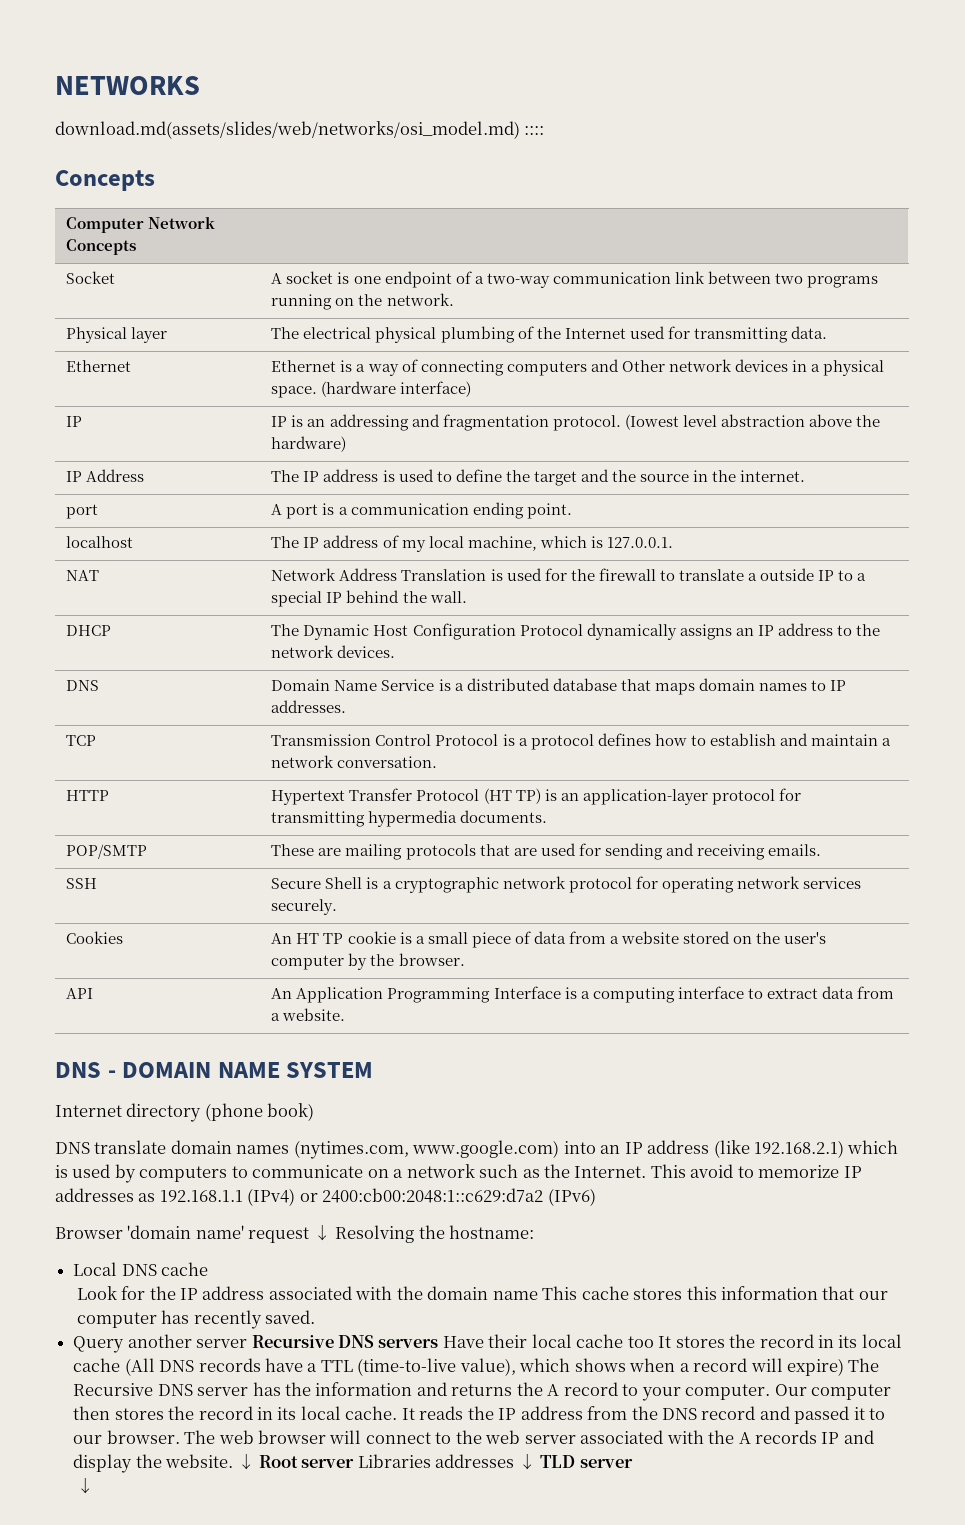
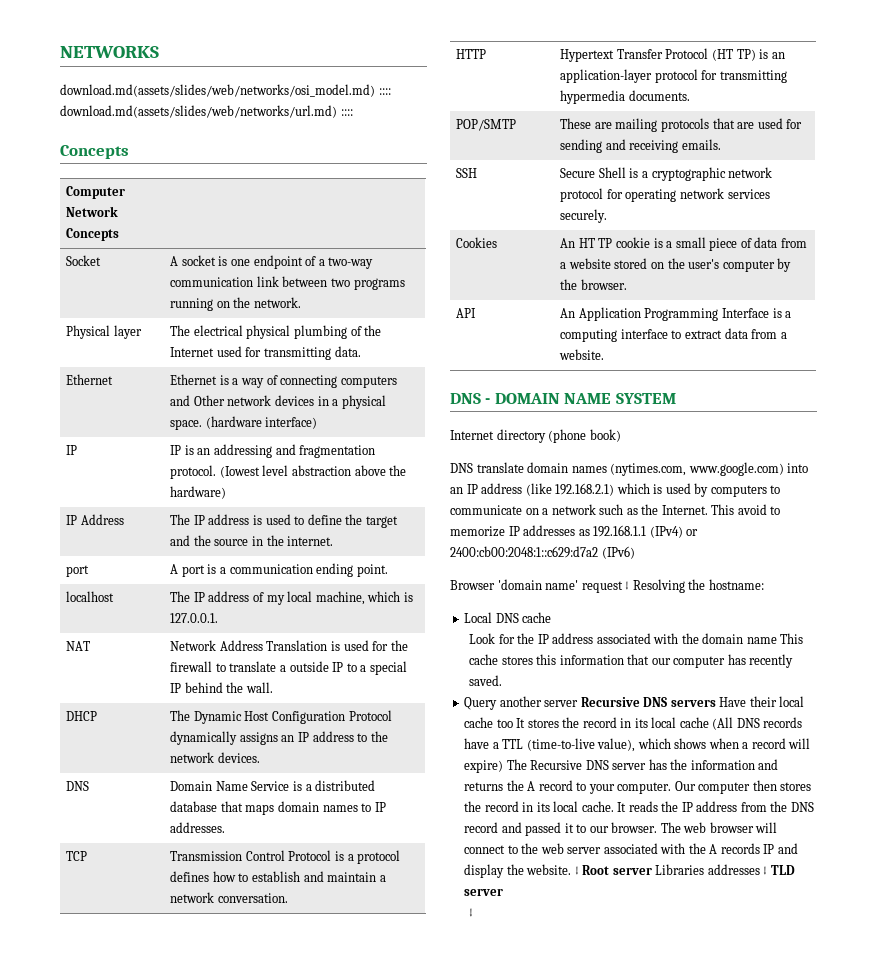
(545, 130) none -> [60,105,353,118] download.md(assets/slides/web/networks/url.md) ::::

